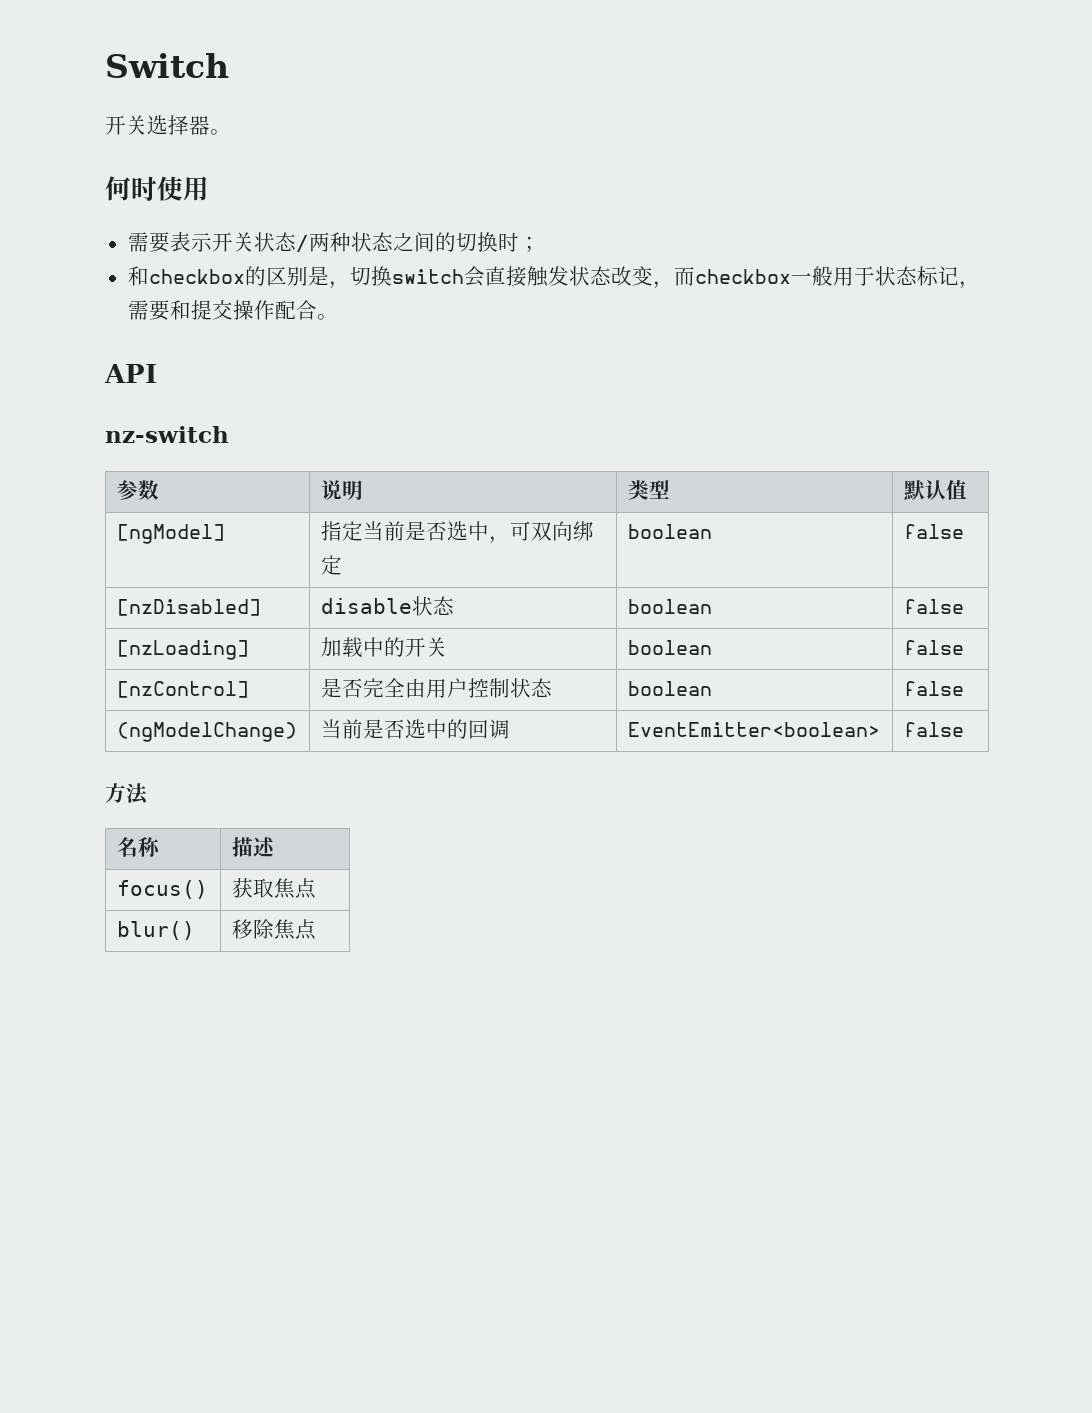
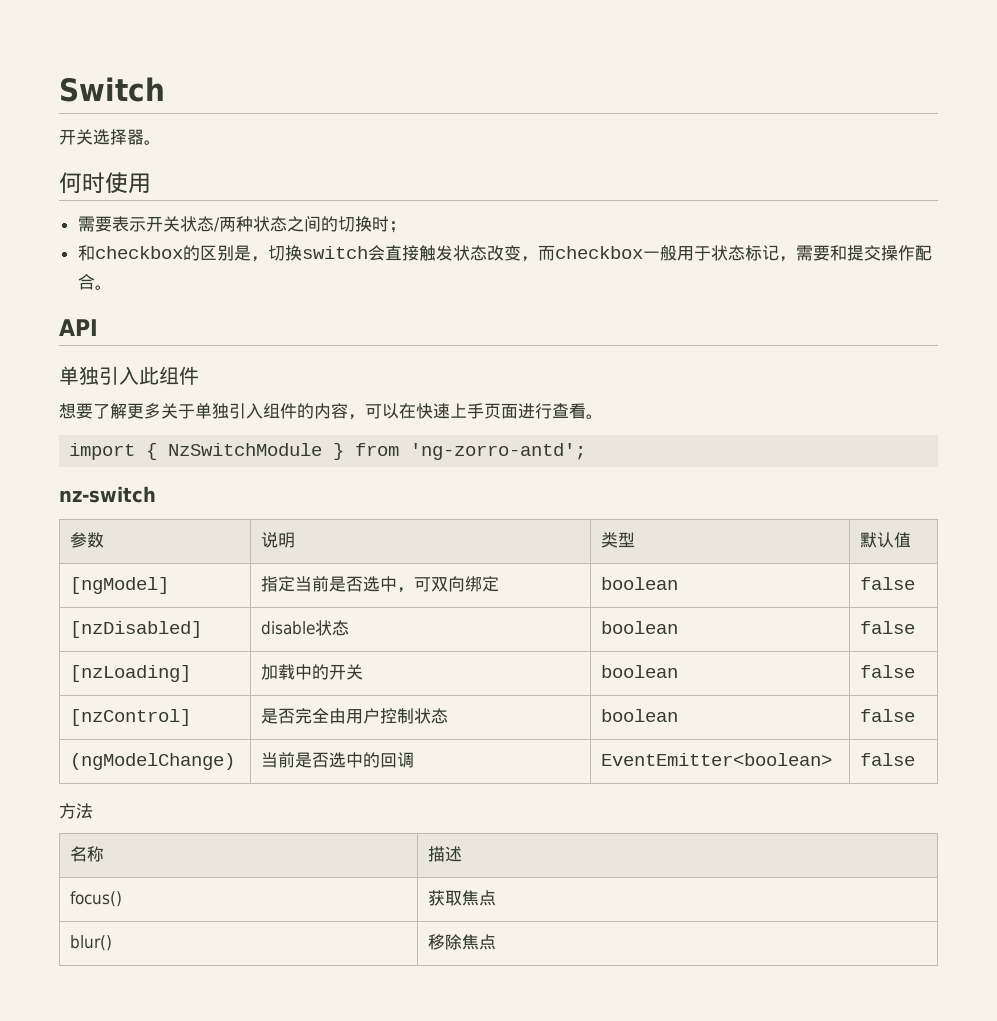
(157, 373) none -> [59,366,199,385] [59,403,603,420] [69,443,587,460] // 单独引入此组件 // 想要了解更多关于单独引入组件的内容，可以在快速上手页面进行查看。 // import { NzSwitchModule } from 'ng-zorro-antd';

